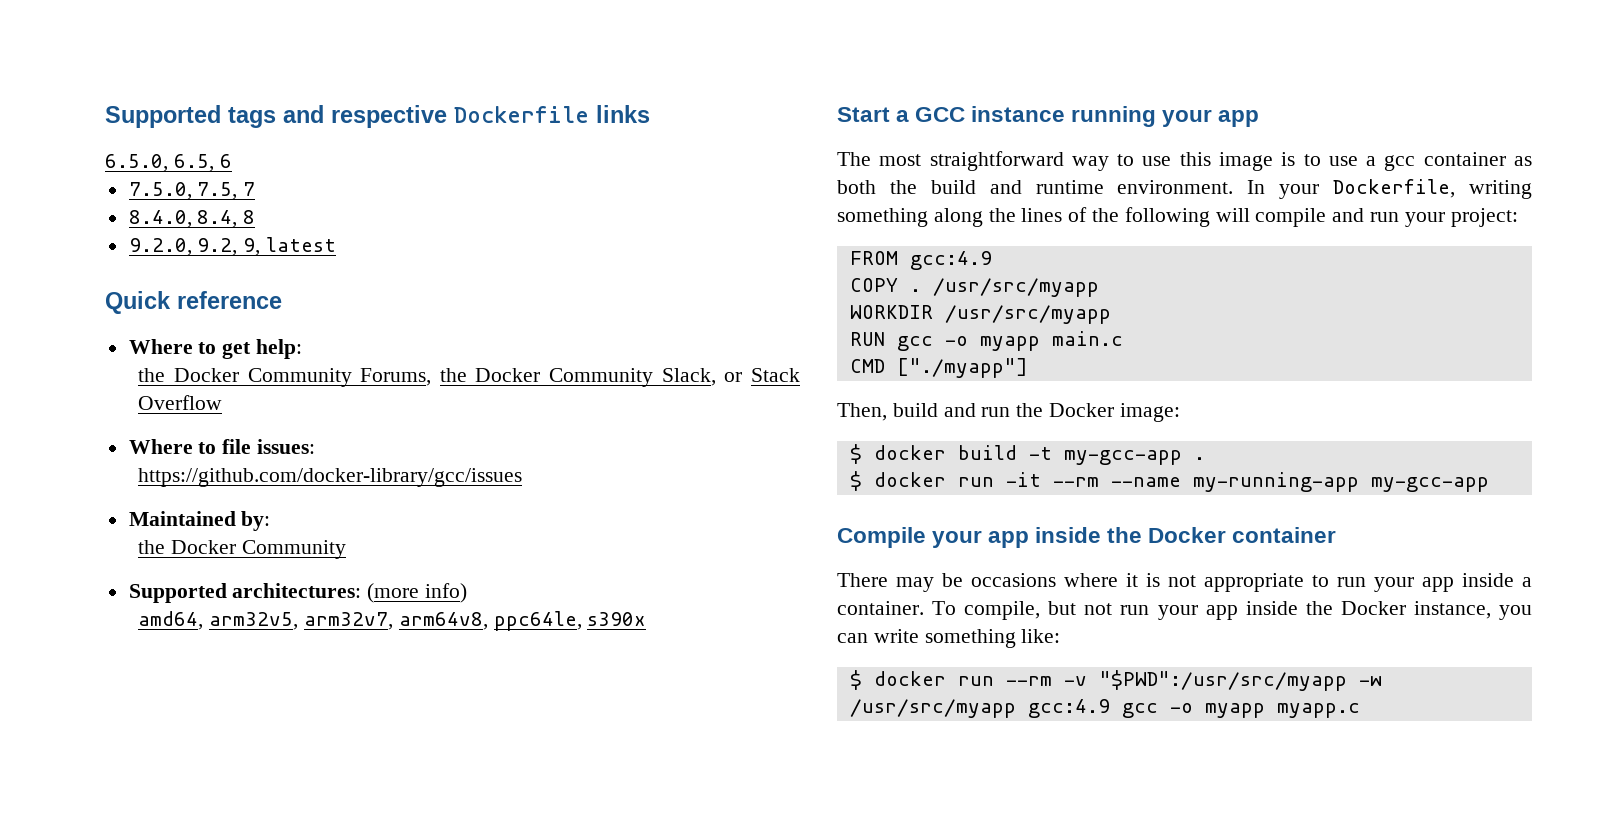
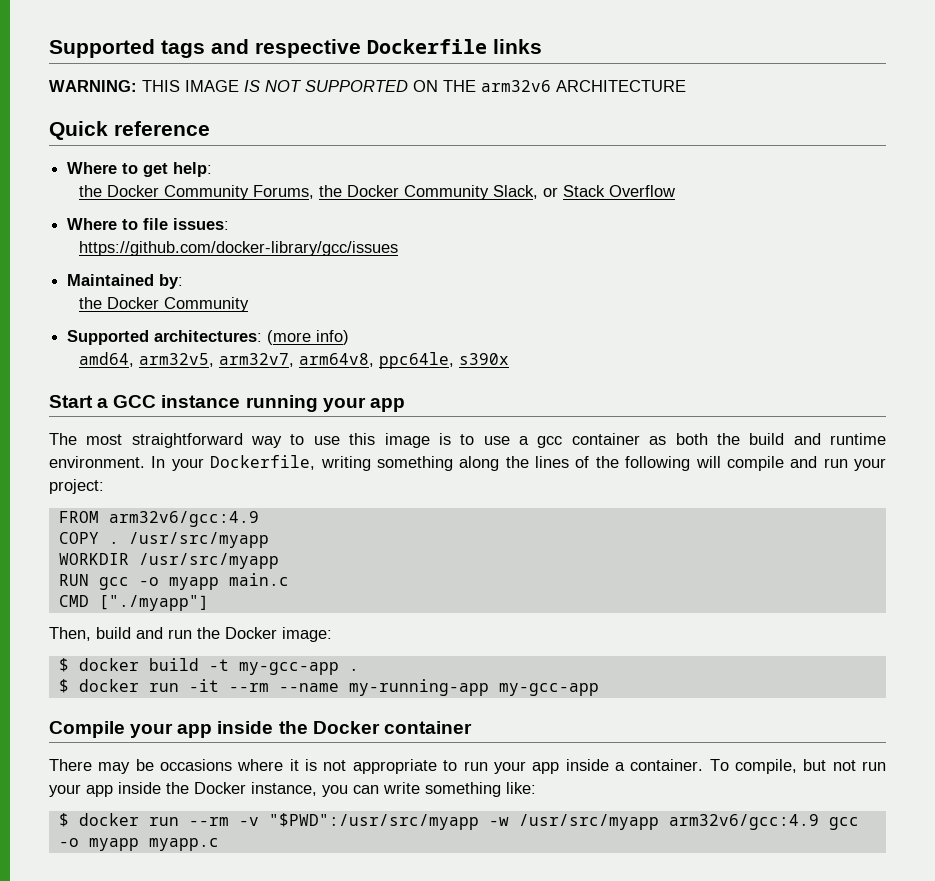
[105,154,232,172] [128,182,256,200] [128,210,256,228] [128,237,337,256] 6.5.0, 6.5, 6 // 7.5.0, 7.5, 7 // 8.4.0, 8.4, 8 // 9.2.0, 9.2, 9, latest -> [49,80,686,92] WARNING: THIS IMAGE IS NOT SUPPORTED ON THE arm32v6 ARCHITECTURE
[909,251,992,270] gcc:4.9 -> [108,511,259,527] arm32v6/gcc:4.9
[1027,699,1110,718] gcc:4.9 -> [668,814,819,830] arm32v6/gcc:4.9

